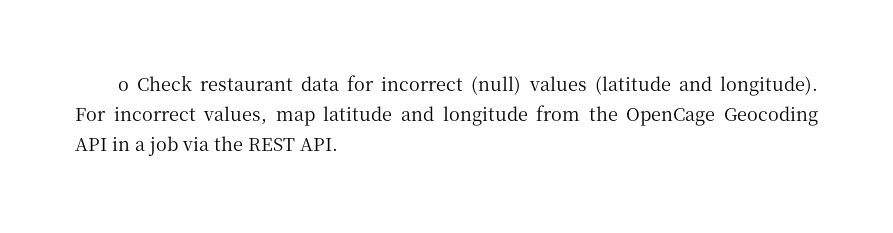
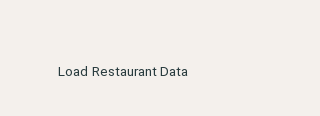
[117,75,818,96] [75,105,819,126] [75,136,338,156] o Check restaurant data for incorrect (null) values (latitude and longitude). For incorrect values, map latitude and longitude from the OpenCage Geocoding API in a job via the REST API. -> [58,66,189,76] Load Restaurant Data

